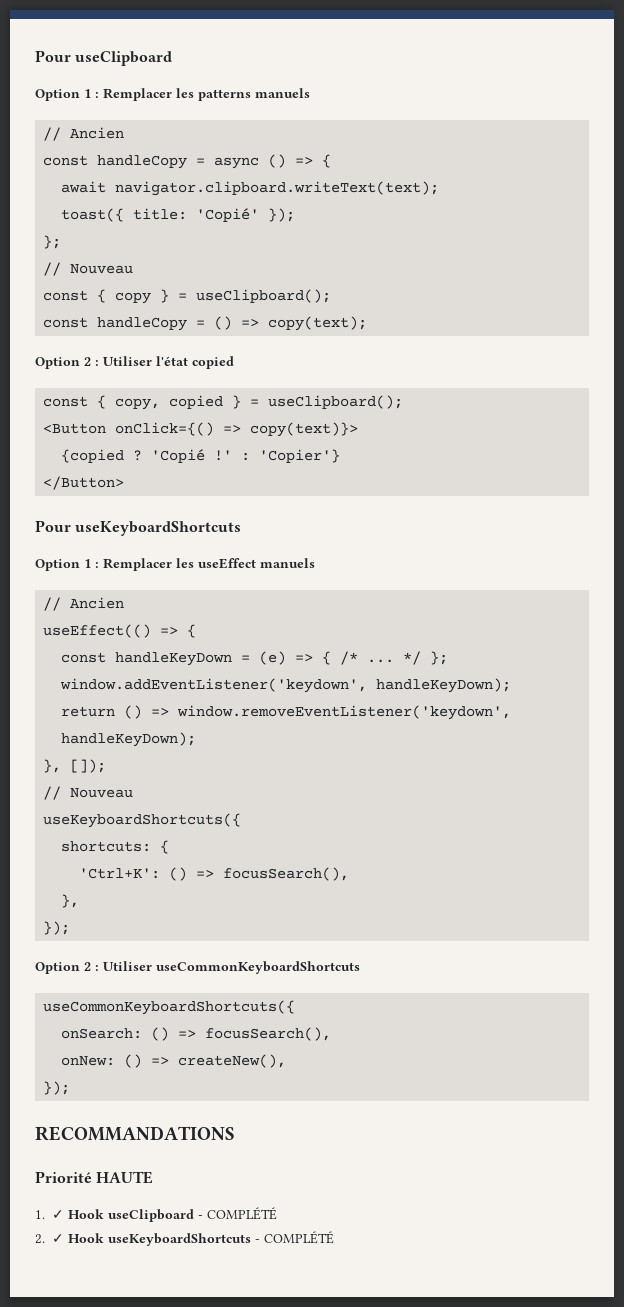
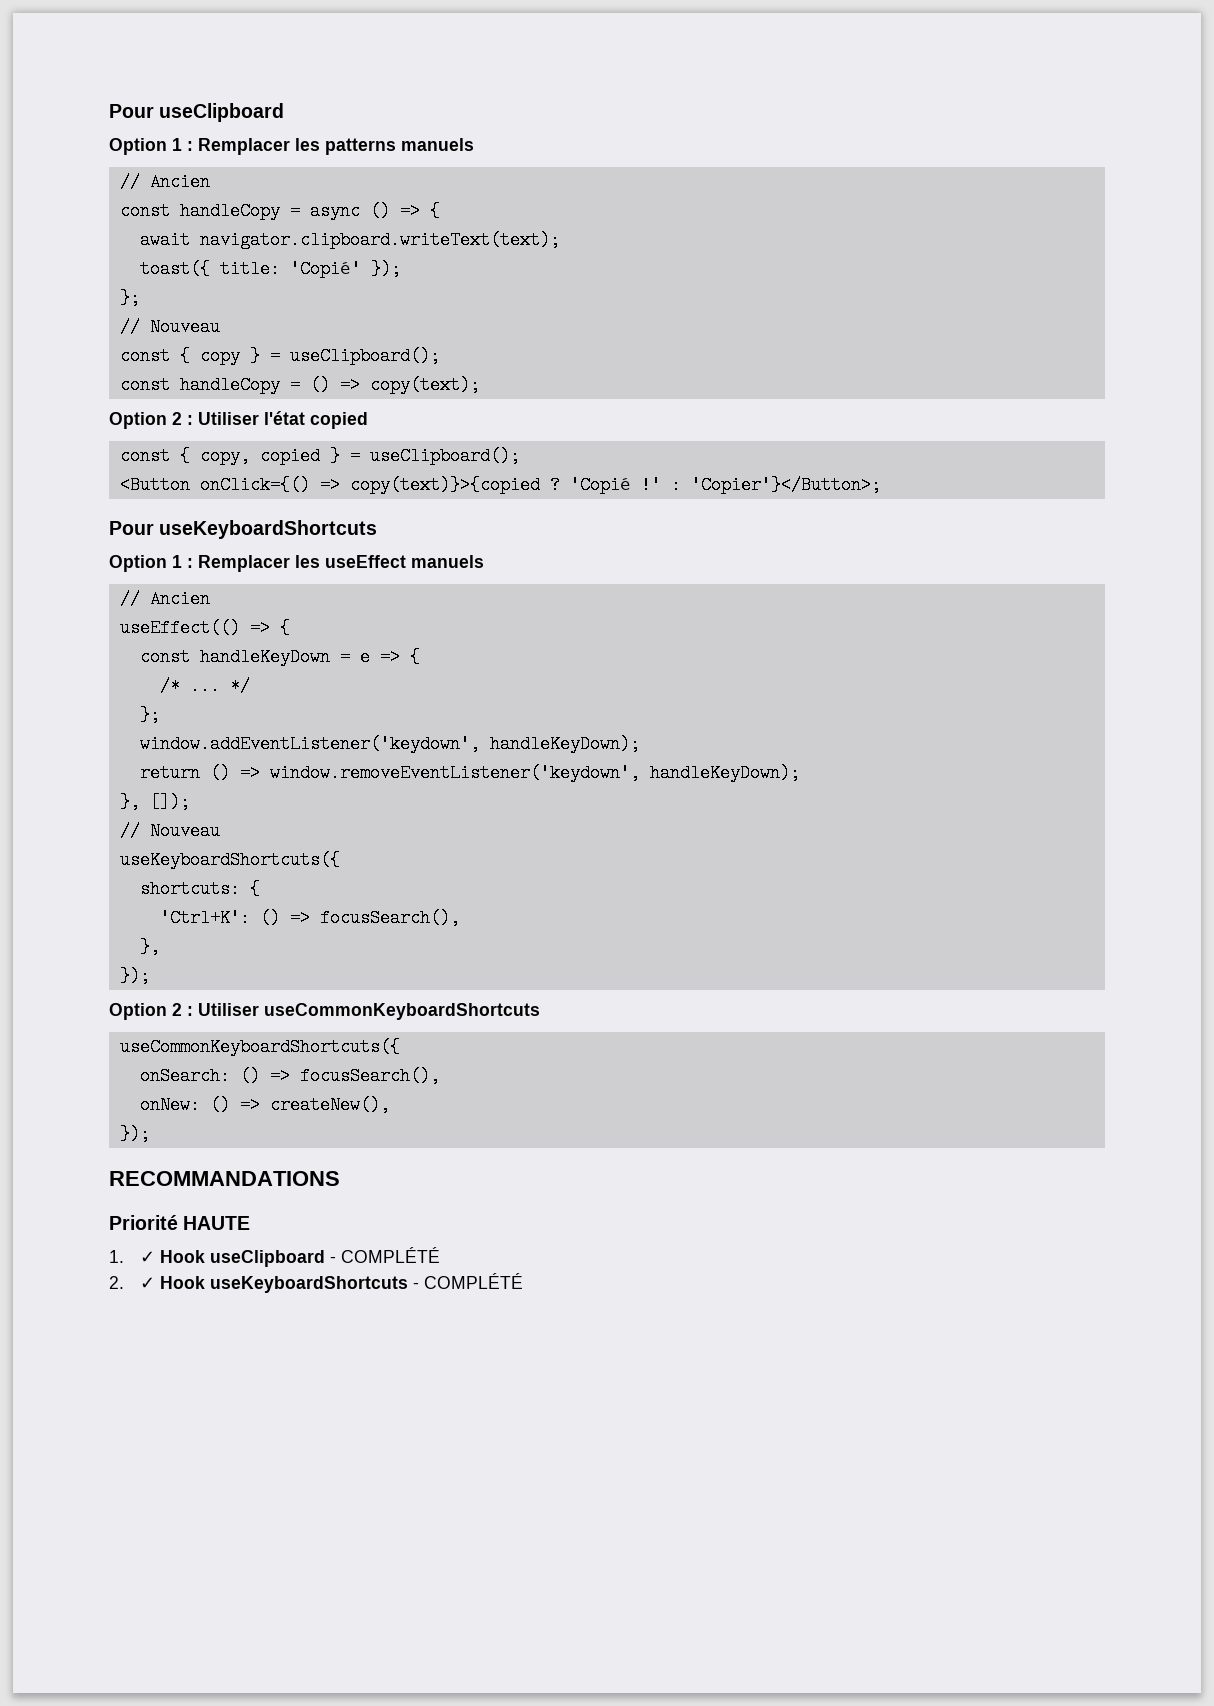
[250,422,359,437] [61,449,125,463] copy(text)}> // {copied -> [349,476,540,494] copy(text)}>{copied
[259,449,341,463] [43,476,125,490] 'Copier'} // </Button> -> [690,476,881,494] 'Copier'}</Button>;
[259,651,332,665] (e) => { -> [359,648,420,666] e => { //
(422, 658) none -> (250, 686) //

